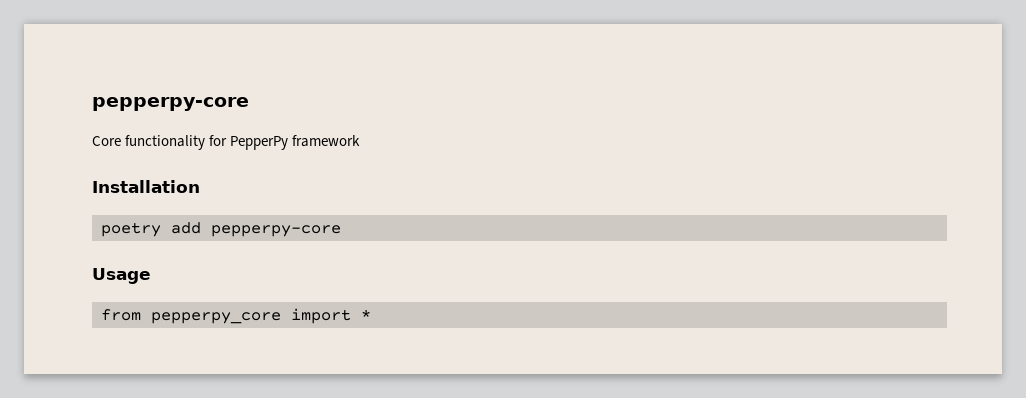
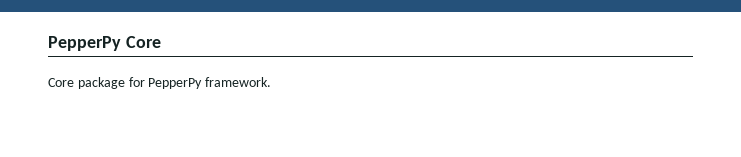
[92,97,249,111] [92,135,206,150] pepperpy-core // Core functionality -> [48,36,161,51] [48,77,125,89] PepperPy Core // Core package
[292,135,361,147] [92,180,200,193] [101,222,341,237] [92,268,151,284] [101,308,371,324] framework // Installation // poetry add pepperpy-core // Usage // from pepperpy_core import * -> [205,77,272,87] framework.

